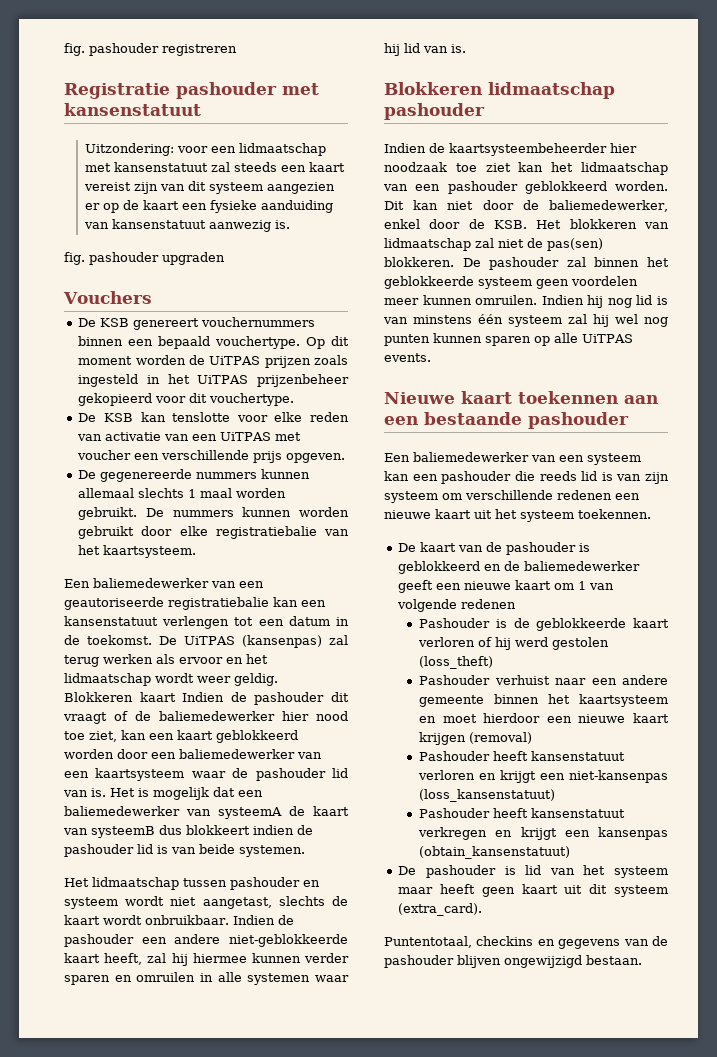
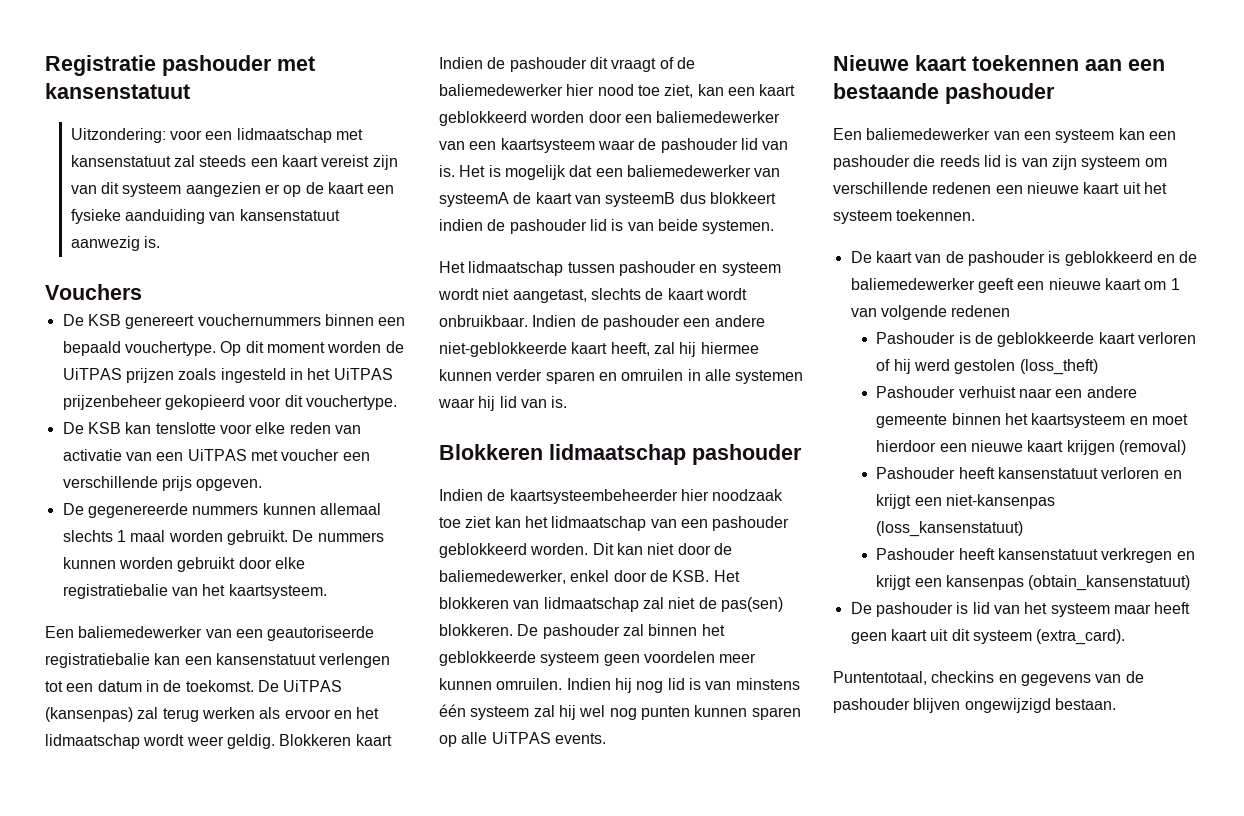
[64,43,237,56] fig. pashouder registreren // -> (45, 65) none
[64,252,225,265] // fig. pashouder upgraden -> (160, 242) none

